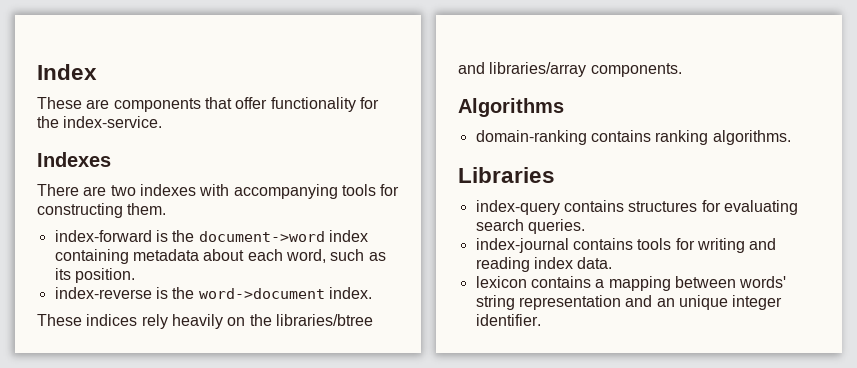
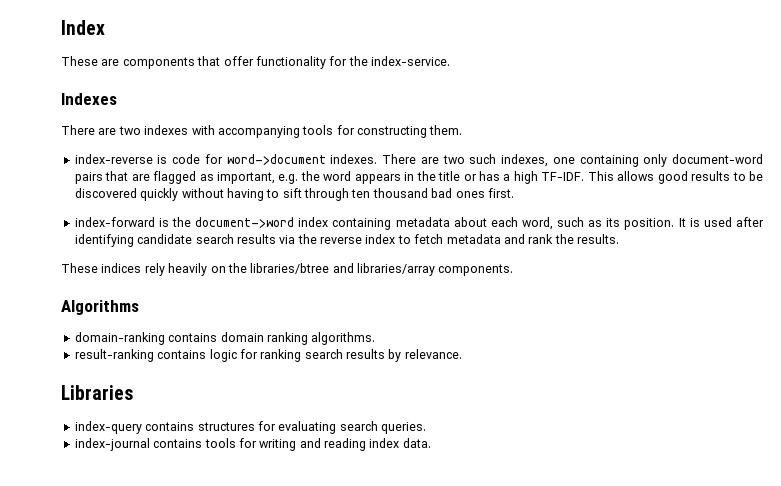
(167, 209) none -> [74,154,763,167] [74,171,763,184] [74,188,514,201] // index-reverse is code for word->document indexes. There are two such indexes, one containing only document-word pairs that are flagged as important, e.g. the word appears in the title or has a high TF-IDF. This allows good results to be discovered quickly without having to sift through ten thousand bad ones first.
[54,287,372,299] // index-reverse is the word->document index. -> [678,217,764,227] [74,234,619,247] It is used after identifying candidate search results via the reverse index to fetch metadata and rank the results.
(651, 136) none -> [220,332,264,342] domain
(791, 137) none -> [74,349,462,362] // result-ranking contains logic for ranking search results by relevance.
[475,276,787,291] [475,295,783,310] [475,314,541,326] // lexicon contains a mapping between words' string representation and an unique integer identifier. -> (431, 443) none

